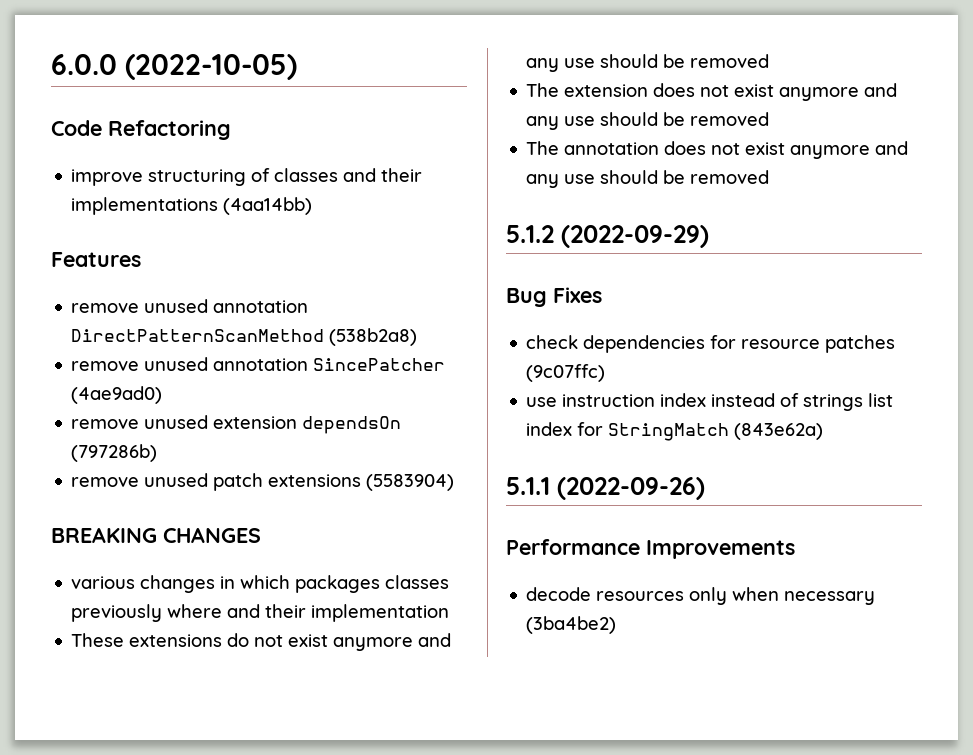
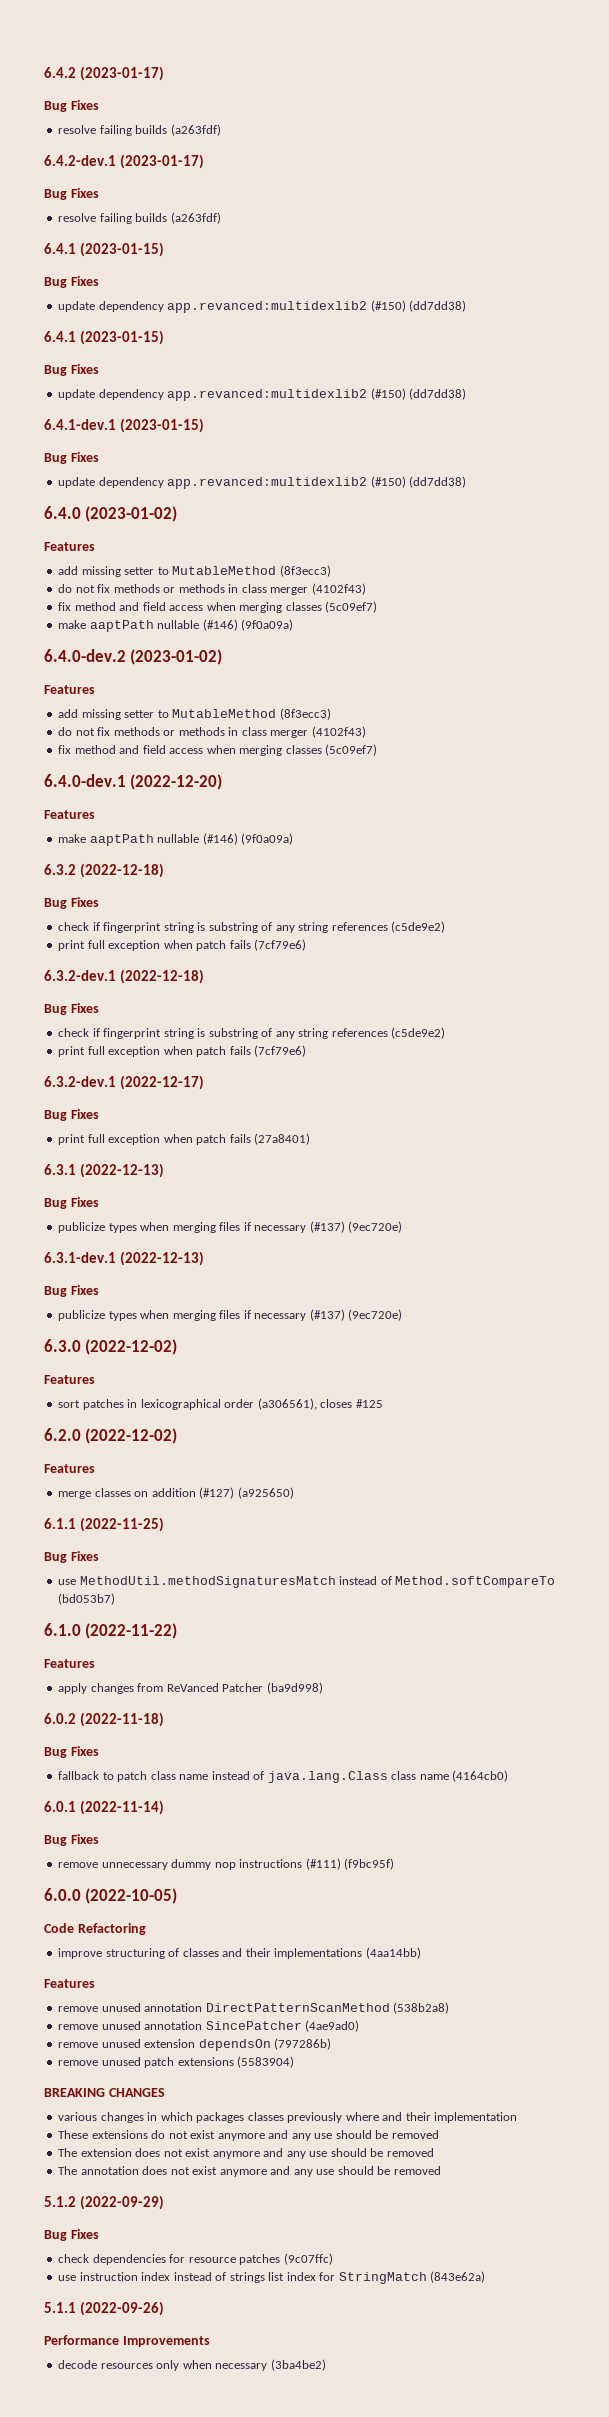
(51, 64) none -> [44,66,165,81] [44,100,99,112] [58,124,221,136] [44,154,205,169] [44,188,99,200] [58,212,221,224] [44,242,165,257] [44,276,99,288] [58,300,467,313] [44,330,165,345] [44,364,99,376] [58,388,467,401] [44,418,205,433] [44,452,99,464] [58,476,467,489] [44,506,178,522] [44,542,95,551] [58,565,331,577] [58,583,366,595] [58,601,378,613] [58,619,294,632] [44,649,223,665] [44,685,95,694] [58,708,331,720] [58,726,366,738] [58,744,378,756] [44,774,223,790] [44,810,95,819] [58,833,294,846] [44,863,165,878] [44,897,99,909] [58,921,446,933] [58,939,307,951] [44,969,205,984] [44,1003,99,1015] [58,1027,446,1039] [58,1045,307,1057] [44,1075,205,1090] [44,1109,99,1121] [58,1133,311,1145] [44,1163,165,1178] [44,1197,99,1209] [58,1221,403,1233] [44,1251,205,1266] [44,1285,99,1297] [58,1309,403,1321] [44,1339,178,1355] [44,1375,95,1384] [58,1398,383,1410] [44,1428,178,1444] [44,1464,95,1473] [58,1487,294,1499] [44,1517,165,1532] [44,1551,99,1563] [58,1576,556,1588] [58,1593,116,1605] [44,1623,178,1639] [44,1659,95,1668] [58,1682,323,1694] [44,1712,165,1727] [44,1746,99,1758] [58,1770,509,1783] [44,1800,165,1815] [44,1834,99,1846] [58,1858,395,1870] 6.4.2 (2023-01-17) // Bug Fixes // resolve failing builds (a263fdf) // 6.4.2-dev.1 (2023-01-17) // Bug Fixes // resolve failing builds (a263fdf) // 6.4.1 (2023-01-15) // Bug Fixes // update dependency app.revanced:multidexlib2 (#150) (dd7dd38) // 6.4.1 (2023-01-15) // Bug Fixes // update dependency app.revanced:multidexlib2 (#150) (dd7dd38) // 6.4.1-dev.1 (2023-01-15) // Bug Fixes // update dependency app.revanced:multidexlib2 (#150) (dd7dd38) // 6.4.0 (2023-01-02) // Features // add missing setter to MutableMethod (8f3ecc3) // do not fix methods or methods in class merger (4102f43) // fix method and field access when merging classes (5c09ef7) // make aaptPath nullable (#146) (9f0a09a) // 6.4.0-dev.2 (2023-01-02) // Features // add missing setter to MutableMethod (8f3ecc3) // do not fix methods or methods in class merger (4102f43) // fix method and field access when merging classes (5c09ef7) // 6.4.0-dev.1 (2022-12-20) // Features // make aaptPath nullable (#146) (9f0a09a) // 6.3.2 (2022-12-18) // Bug Fixes // check if fingerprint string is substring of any string references (c5de9e2) // print full exception when patch fails (7cf79e6) // 6.3.2-dev.1 (2022-12-18) // Bug Fixes // check if fingerprint string is substring of any string references (c5de9e2) // print full exception when patch fails (7cf79e6) // 6.3.2-dev.1 (2022-12-17) // Bug Fixes // print full exception when patch fails (27a8401) // 6.3.1 (2022-12-13) // Bug Fixes // publicize types when merging files if necessary (#137) (9ec720e) // 6.3.1-dev.1 (2022-12-13) // Bug Fixes // publicize types when merging files if necessary (#137) (9ec720e) // 6.3.0 (2022-12-02) // Features // sort patches in lexicographical order (a306561), closes #125 // 6.2.0 (2022-12-02) // Features // merge classes on addition (#127) (a925650) // 6.1.1 (2022-11-25) // Bug Fixes // use MethodUtil.methodSignaturesMatch instead of Method.softCompareTo (bd053b7) // 6.1.0 (2022-11-22) // Features // apply changes from ReVanced Patcher (ba9d998) // 6.0.2 (2022-11-18) // Bug Fixes // fallback to patch class name instead of java.lang.Class class name (4164cb0) // 6.0.1 (2022-11-14) // Bug Fixes // remove unnecessary dummy nop instructions (#111) (f9bc95f) //

